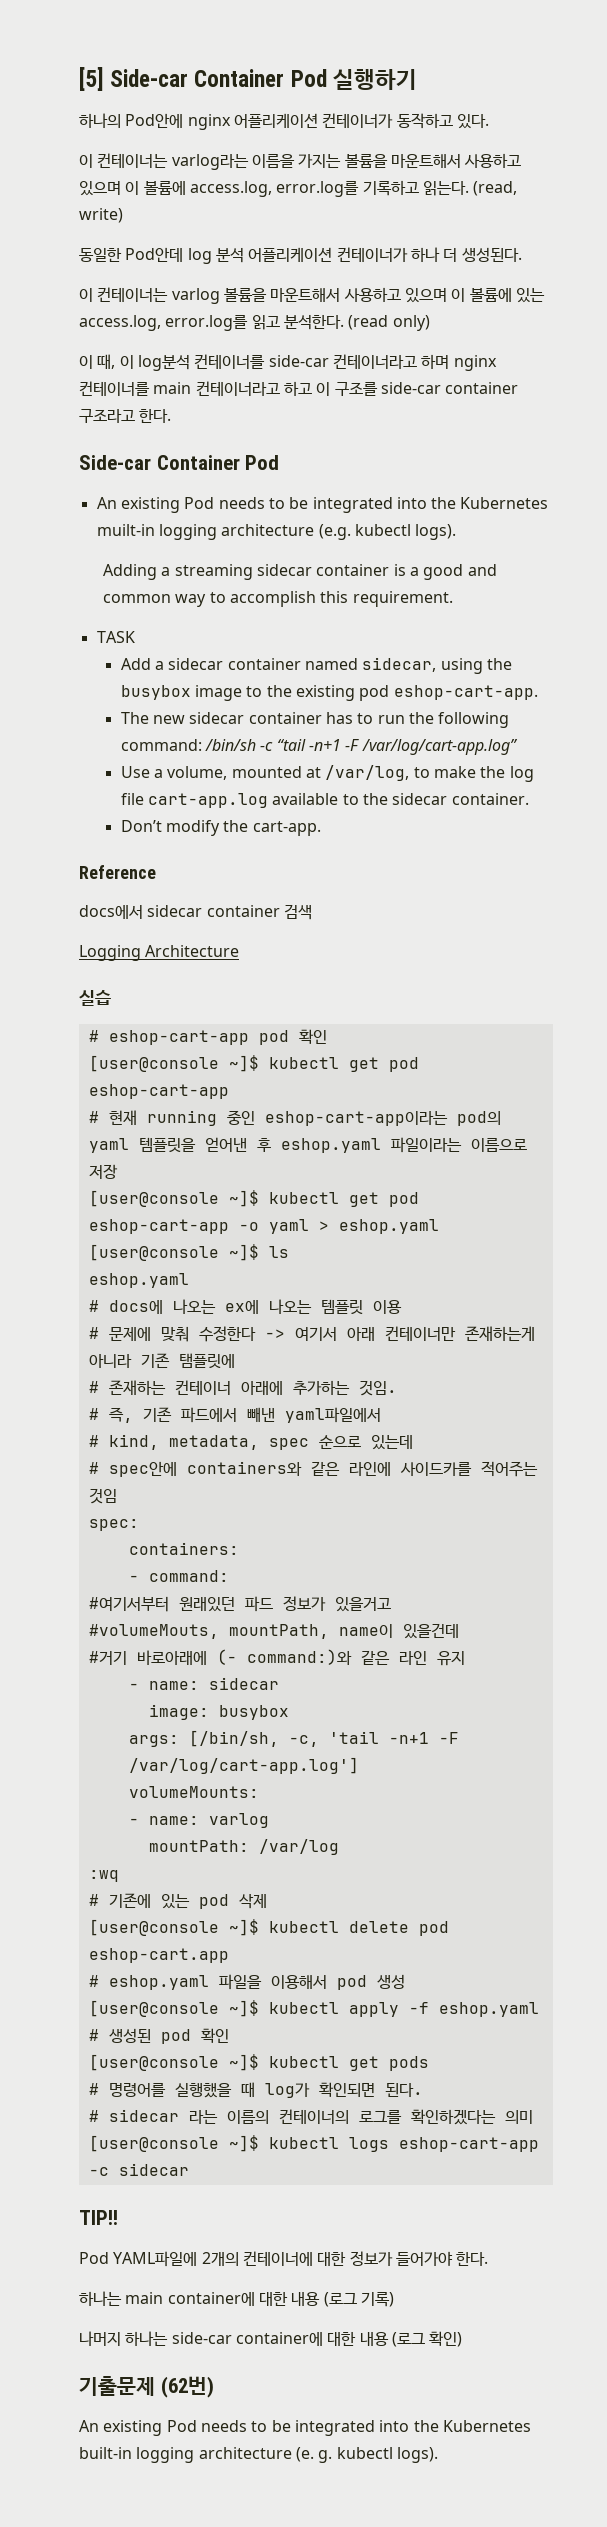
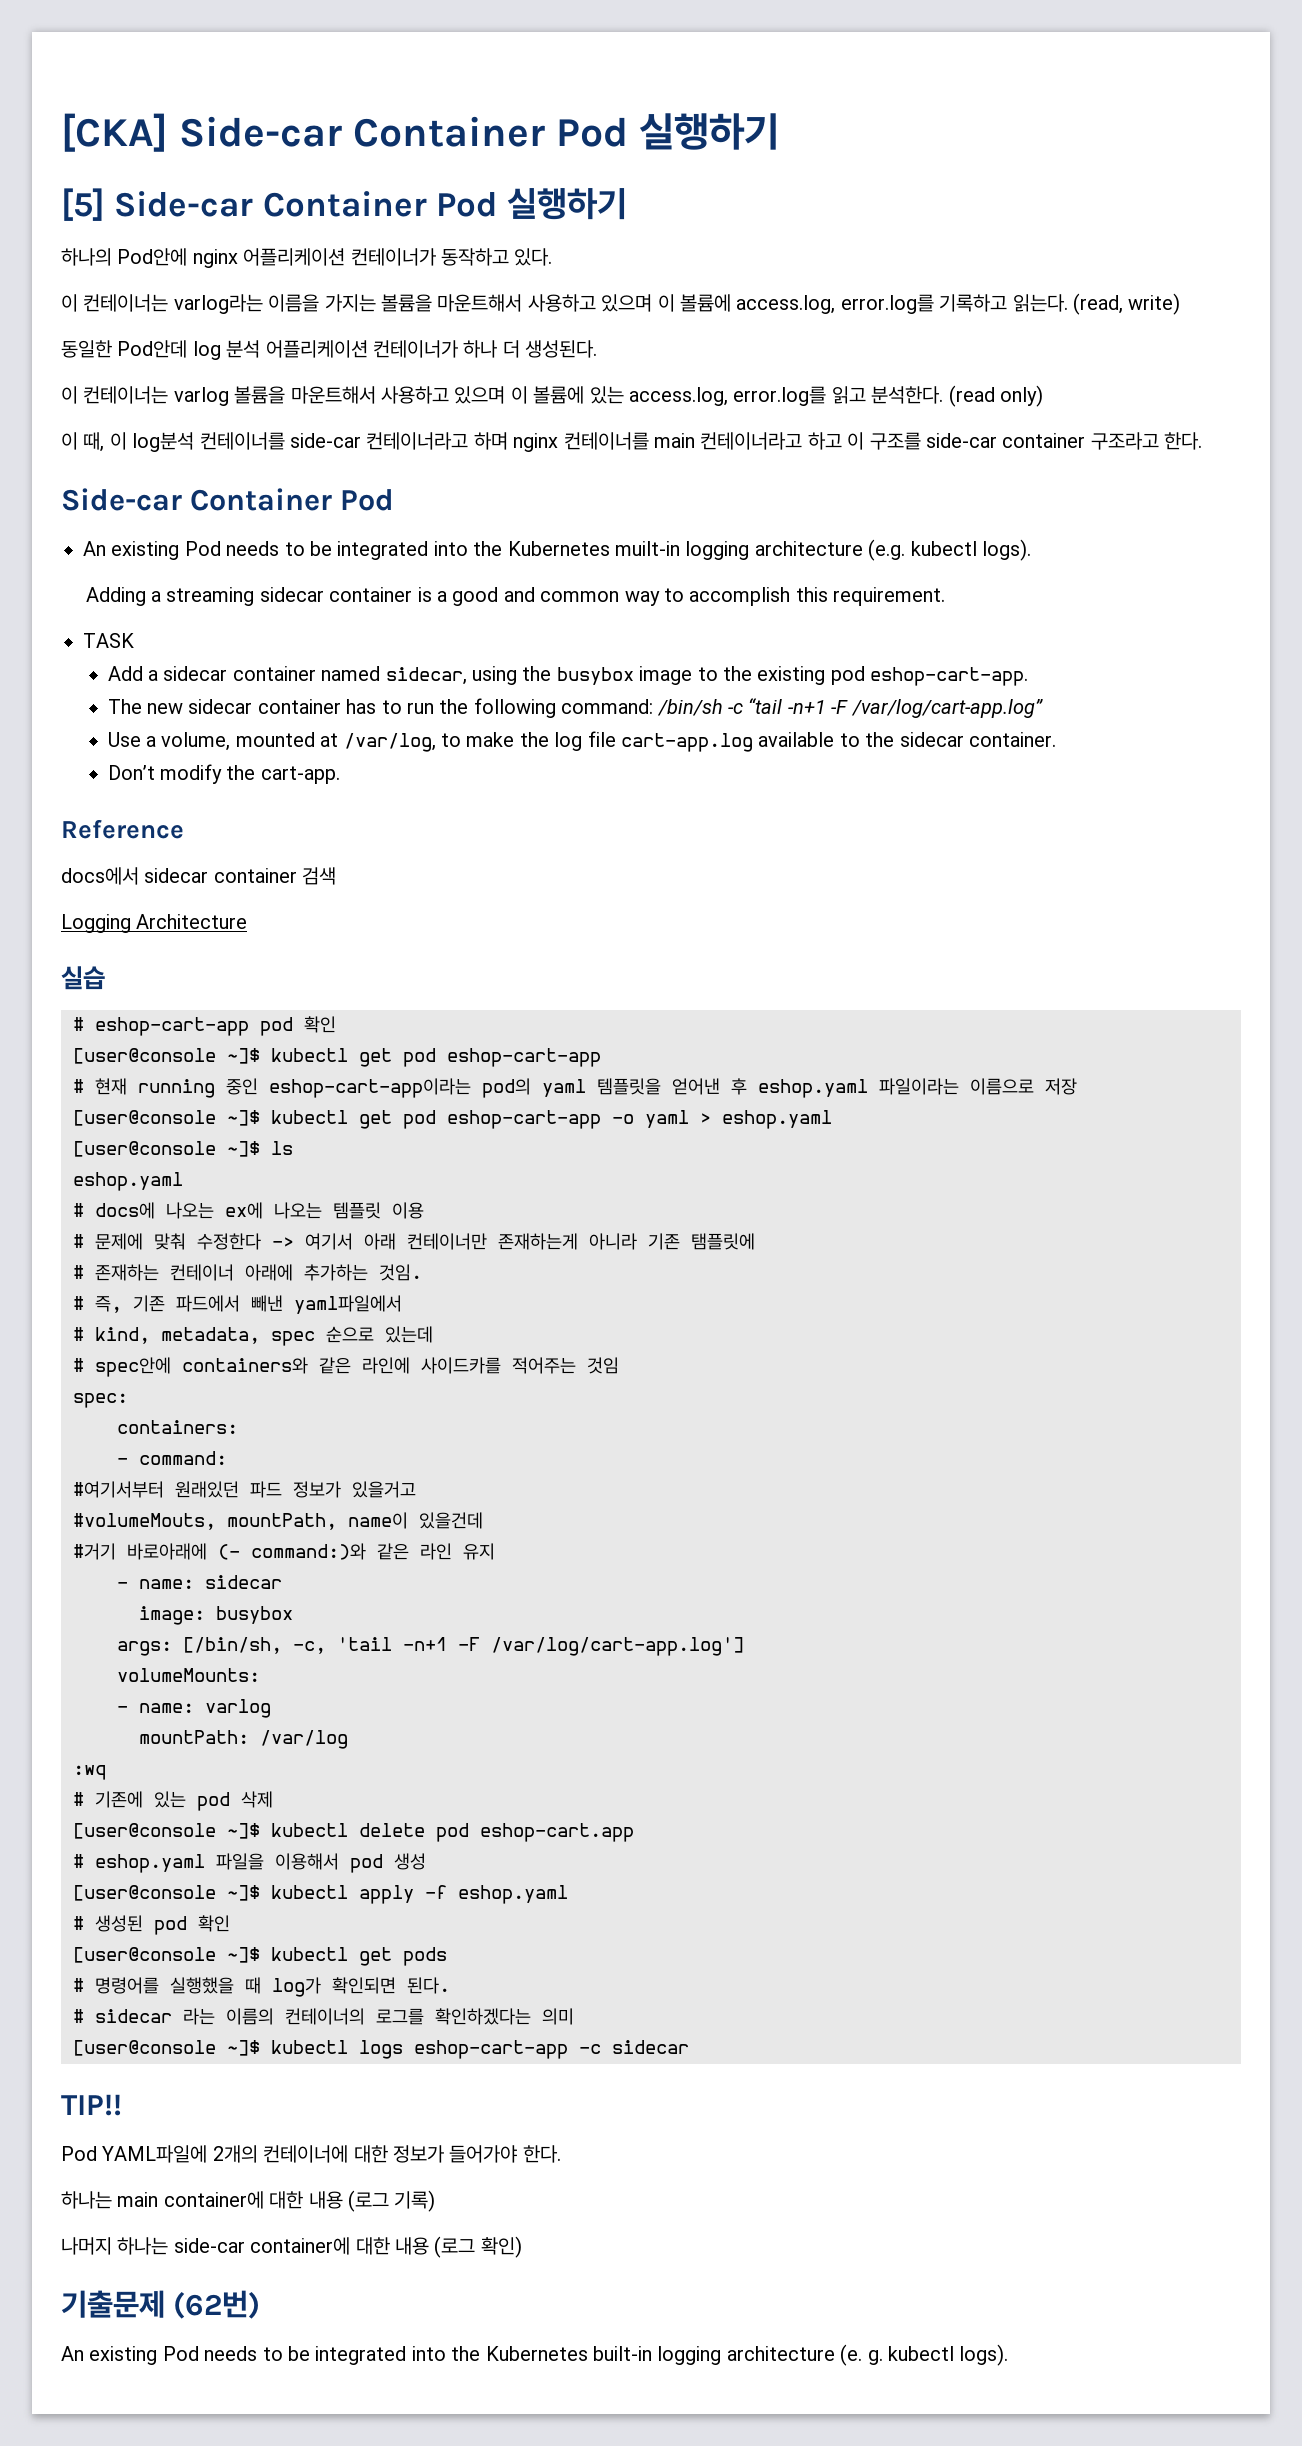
(79, 79) none -> [61,113,780,152] [CKA] Side-car Container Pod 실행하기 //

